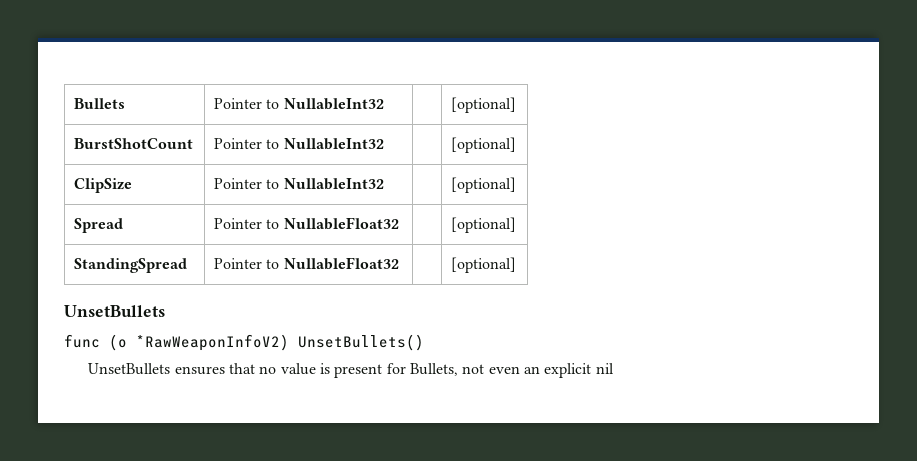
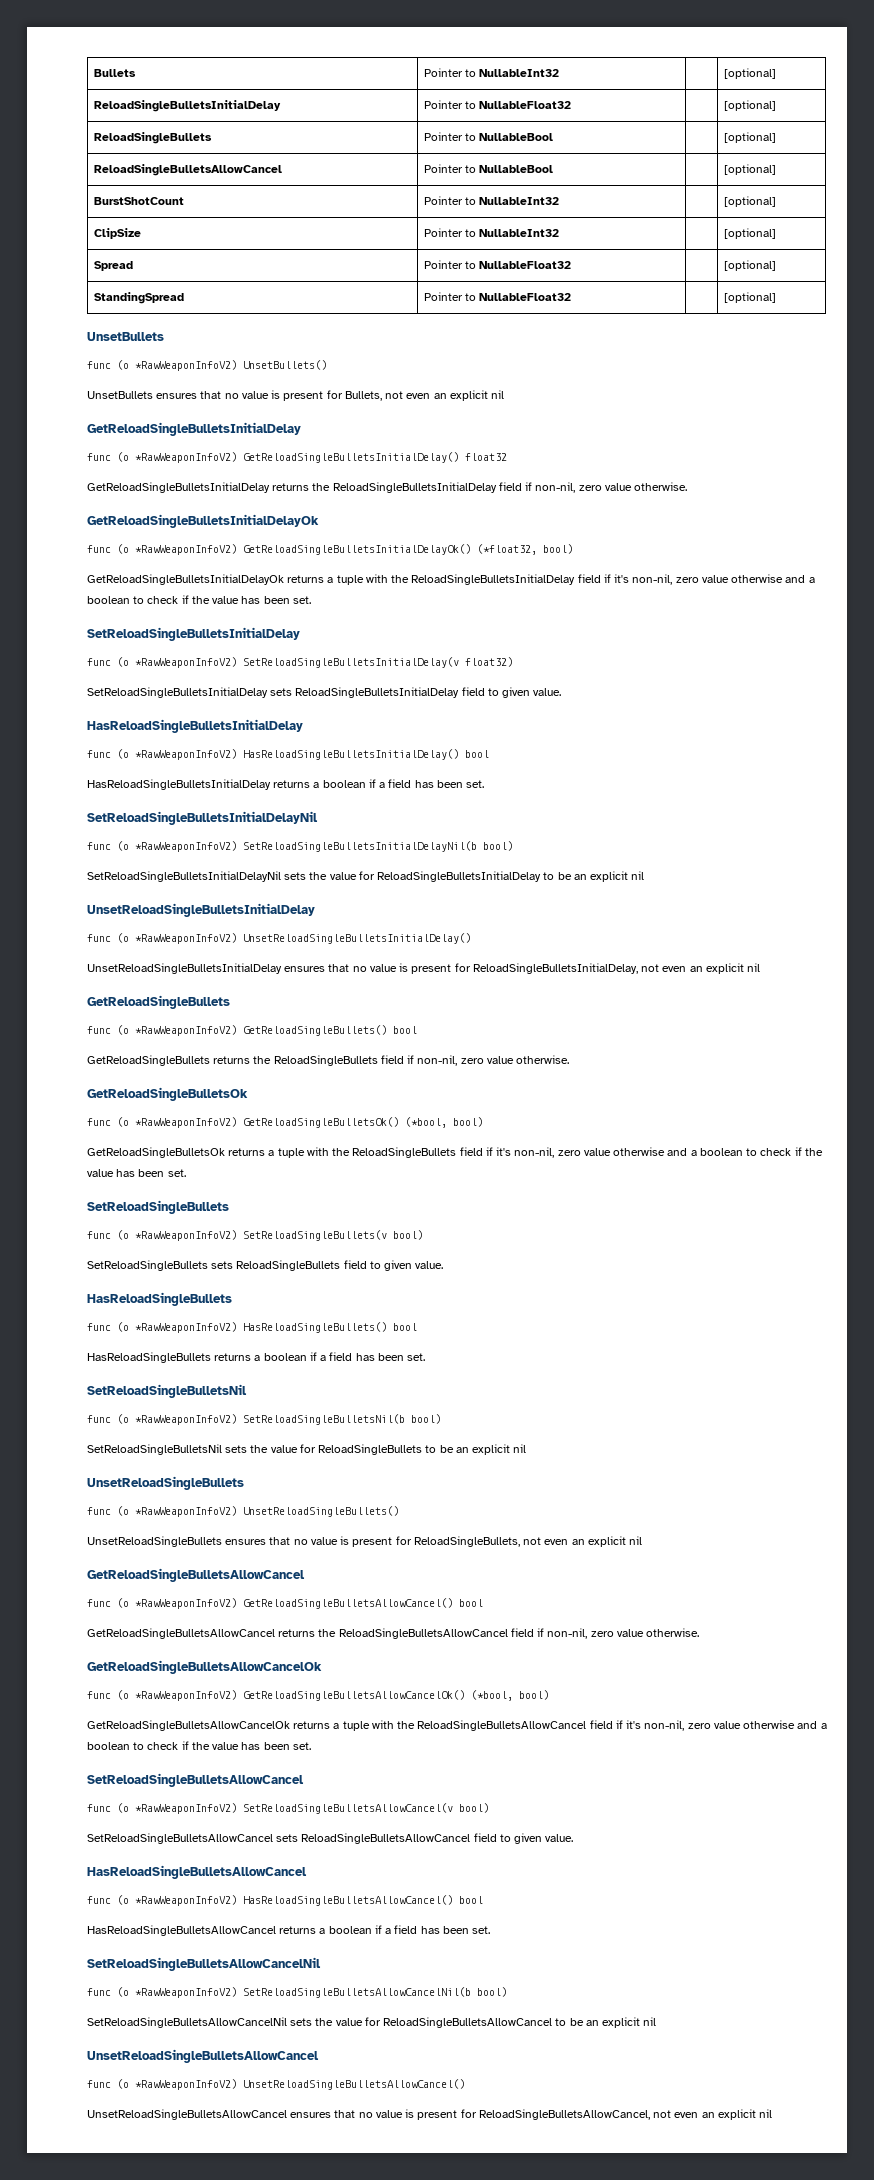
(517, 105) none -> [93,100,281,112] [423,100,572,109] [723,100,776,111] [93,132,212,144] [423,132,554,141] [723,132,776,143] [93,164,282,176] [423,164,554,173] [723,164,776,175] // ReloadSingleBulletsInitialDelay | Pointer to NullableFloat32 | | [optional] // ReloadSingleBullets | Pointer to NullableBool | | [optional] // ReloadSingleBulletsAllowCancel | Pointer to NullableBool | | [optional]
(614, 368) none -> [87,422,301,436] [87,452,507,463] [87,482,688,493] [87,514,319,528] [87,544,573,555] [87,574,815,585] [87,595,311,604] [87,627,300,641] [87,657,513,668] [87,687,562,698] [87,719,303,733] [87,749,489,760] [87,779,485,790] [87,811,318,825] [87,841,513,852] [87,871,645,882] [87,903,315,917] [87,933,471,944] [87,963,761,974] [87,995,230,1009] [87,1025,417,1036] [87,1055,570,1066] [87,1087,248,1101] [87,1117,483,1128] [87,1147,823,1158] [87,1169,186,1177] [87,1200,229,1214] [87,1230,423,1241] [87,1260,444,1271] [87,1292,232,1306] [87,1322,417,1333] [87,1352,426,1363] [87,1384,247,1398] [87,1414,441,1425] [87,1444,527,1455] [87,1476,244,1490] [87,1506,399,1517] [87,1536,643,1547] [87,1568,305,1582] [87,1598,483,1609] [87,1628,700,1639] [87,1660,322,1674] [87,1690,549,1701] [87,1720,827,1731] [87,1741,311,1750] [87,1773,304,1787] [87,1803,489,1814] [87,1833,574,1844] [87,1865,307,1879] [87,1895,483,1906] [87,1925,491,1936] [87,1957,321,1971] [87,1987,507,1998] [87,2017,657,2028] [87,2049,319,2063] [87,2079,465,2090] [87,2109,773,2120] // GetReloadSingleBulletsInitialDelay // func (o *RawWeaponInfoV2) GetReloadSingleBulletsInitialDelay() float32 // GetReloadSingleBulletsInitialDelay returns the ReloadSingleBulletsInitialDelay field if non-nil, zero value otherwise. // GetReloadSingleBulletsInitialDelayOk // func (o *RawWeaponInfoV2) GetReloadSingleBulletsInitialDelayOk() (*float32, bool) // GetReloadSingleBulletsInitialDelayOk returns a tuple with the ReloadSingleBulletsInitialDelay field if it's non-nil, zero value otherwise and a boolean to check if the value has been set. // SetReloadSingleBulletsInitialDelay // func (o *RawWeaponInfoV2) SetReloadSingleBulletsInitialDelay(v float32) // SetReloadSingleBulletsInitialDelay sets ReloadSingleBulletsInitialDelay field to given value. // HasReloadSingleBulletsInitialDelay // func (o *RawWeaponInfoV2) HasReloadSingleBulletsInitialDelay() bool // HasReloadSingleBulletsInitialDelay returns a boolean if a field has been set. // SetReloadSingleBulletsInitialDelayNil // func (o *RawWeaponInfoV2) SetReloadSingleBulletsInitialDelayNil(b bool) // SetReloadSingleBulletsInitialDelayNil sets the value for ReloadSingleBulletsInitialDelay to be an explicit nil // UnsetReloadSingleBulletsInitialDelay // func (o *RawWeaponInfoV2) UnsetReloadSingleBulletsInitialDelay() // UnsetReloadSingleBulletsInitialDelay ensures that no value is present for ReloadSingleBulletsInitialDelay, not even an explicit nil // GetReloadSingleBullets // func (o *RawWeaponInfoV2) GetReloadSingleBullets() bool // GetReloadSingleBullets returns the ReloadSingleBullets field if non-nil, zero value otherwise. // GetReloadSingleBulletsOk // func (o *RawWeaponInfoV2) GetReloadSingleBulletsOk() (*bool, bool) // GetReloadSingleBulletsOk returns a tuple with the ReloadSingleBullets field if it's non-nil, zero value otherwise and a boolean to check if the value has been set. // SetReloadSingleBullets // func (o *RawWeaponInfoV2) SetReloadSingleBullets(v bool) // SetReloadSingleBullets sets ReloadSingleBullets field to given value. // HasReloadSingleBullets // func (o *RawWeaponInfoV2) HasReloadSingleBullets() bool // HasReloadSingleBullets returns a boolean if a field has been set. // SetReloadSingleBulletsNil // func (o *RawWeaponInfoV2) SetReloadSingleBulletsNil(b bool) // SetReloadSingleBulletsNil sets the value for ReloadSingleBullets to be an explicit nil // UnsetReloadSingleBullets // func (o *RawWeaponInfoV2) UnsetReloadSingleBullets() // UnsetReloadSingleBullets ensures that no value is present for ReloadSingleBullets, not even an explicit nil // GetReloadSingleBulletsAllowCancel // func (o *RawWeaponInfoV2) GetReloadSingleBulletsAllowCancel() bool // GetReloadSingleBulletsAllowCancel returns the ReloadSingleBulletsAllowCancel field if non-nil, zero value otherwise. // GetReloadSingleBulletsAllowCancelOk // func (o *RawWeaponInfoV2) GetReloadSingleBulletsAllowCancelOk() (*bool, bool) // GetReloadSingleBulletsAllowCancelOk returns a tuple with the ReloadSingleBulletsAllowCancel field if it's non-nil, zero value otherwise and a boolean to check if the value has been set. // SetReloadSingleBulletsAllowCancel // func (o *RawWeaponInfoV2) SetReloadSingleBulletsAllowCancel(v bool) // SetReloadSingleBulletsAllowCancel sets ReloadSingleBulletsAllowCancel field to given value. // HasReloadSingleBulletsAllowCancel // func (o *RawWeaponInfoV2) HasReloadSingleBulletsAllowCancel() bool // HasReloadSingleBulletsAllowCancel returns a boolean if a field has been set. // SetReloadSingleBulletsAllowCancelNil // func (o *RawWeaponInfoV2) SetReloadSingleBulletsAllowCancelNil(b bool) // SetReloadSingleBulletsAllowCancelNil sets the value for ReloadSingleBulletsAllowCancel to be an explicit nil // UnsetReloadSingleBulletsAllowCancel // func (o *RawWeaponInfoV2) UnsetReloadSingleBulletsAllowCancel() // UnsetReloadSingleBulletsAllowCancel ensures that no value is present for ReloadSingleBulletsAllowCancel, not even an explicit nil

